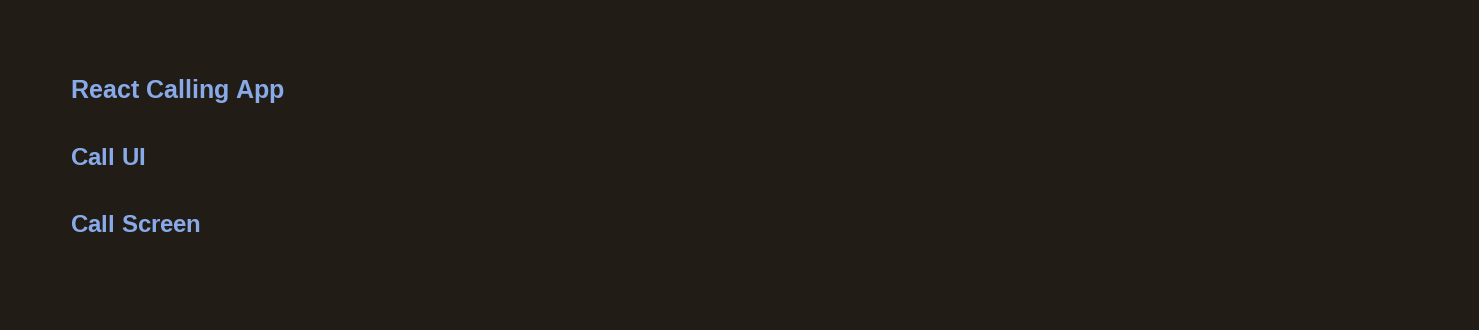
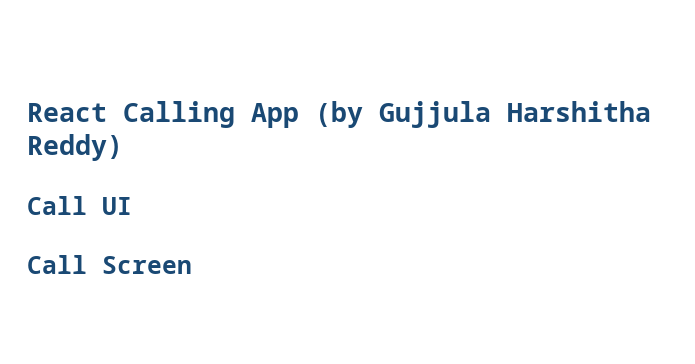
(284, 91) none -> [315,101,651,128] [27,134,123,161] (by Gujjula Harshitha Reddy)

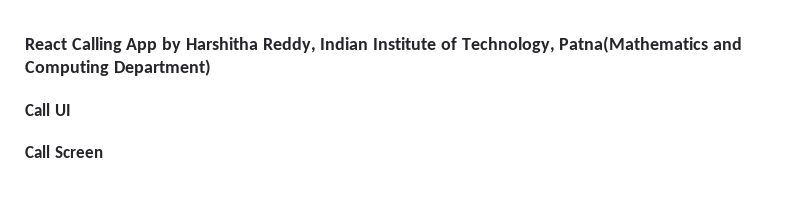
[315,101,651,128] [27,134,123,161] (by Gujjula Harshitha Reddy) -> [162,36,742,53] [25,59,211,76] by Harshitha Reddy, Indian Institute of Technology, Patna(Mathematics and Computing Department)

